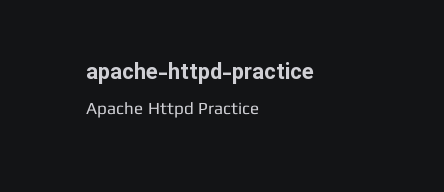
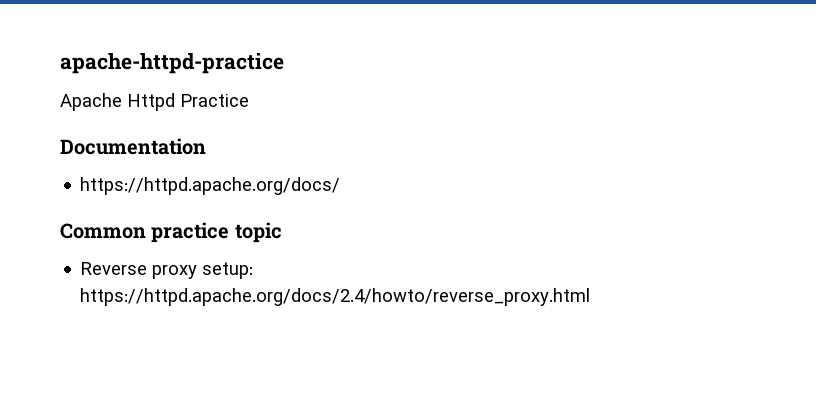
(260, 108) none -> [60,138,206,155] [80,177,341,195] [60,222,282,243] [80,262,254,279] [80,288,591,306] // Documentation // https://httpd.apache.org/docs/ // Common practice topic // Reverse proxy setup: https://httpd.apache.org/docs/2.4/howto/reverse_proxy.html

